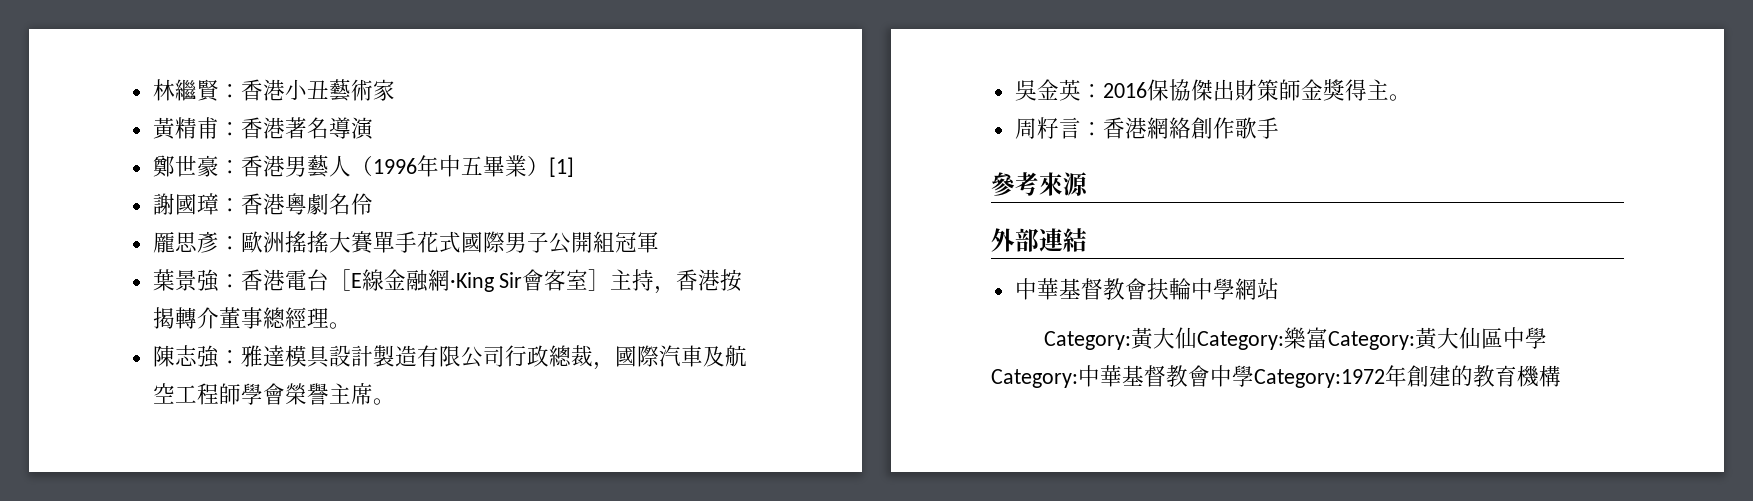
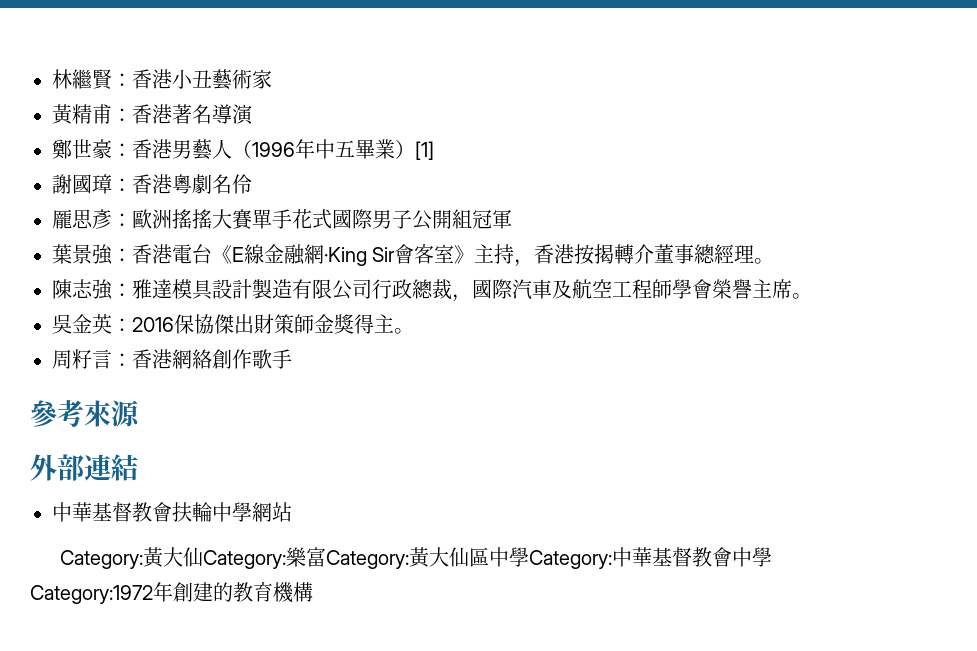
[328,269,351,291] ［ -> [212,245,232,264] 《
[588,269,611,291] ］ -> [454,245,475,264] 》

